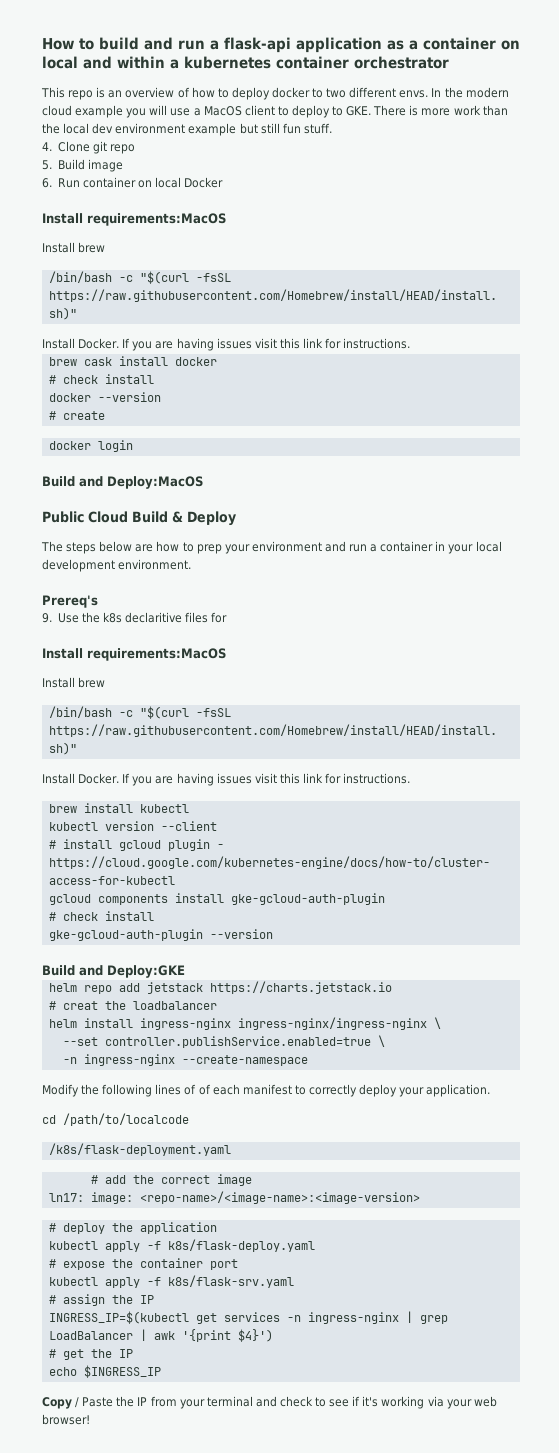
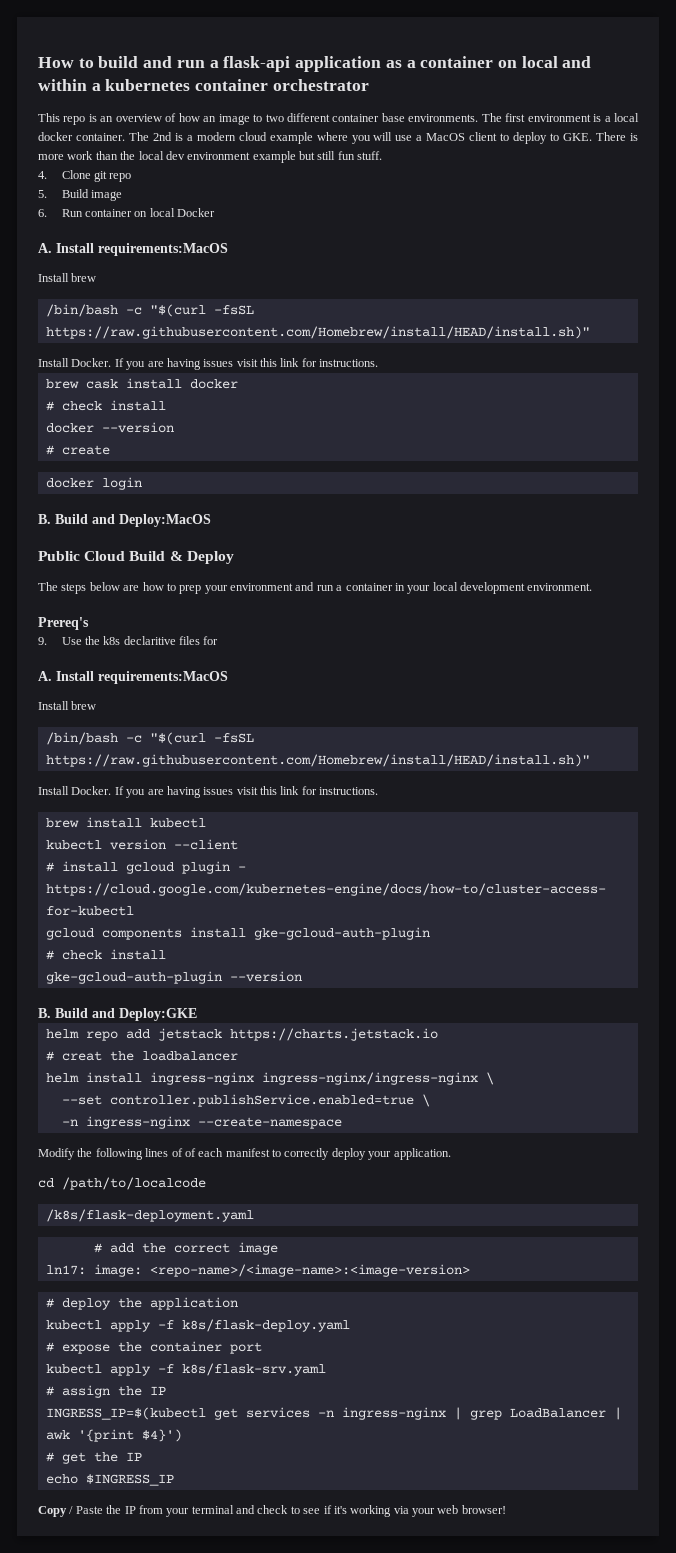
[217,87,463,100] to deploy docker to two different envs. In the -> [203,113,639,125] [38,132,193,141] an image to two different container base environments. The first environment is a local docker container. The 2nd is a
(124, 111) none -> [316,132,348,141] where
(224, 182) none -> [38,243,52,253] A.
(133, 446) none -> [38,514,51,524] B.
(228, 617) none -> [38,671,52,681] A.
(273, 934) none -> [38,1008,51,1018] B.

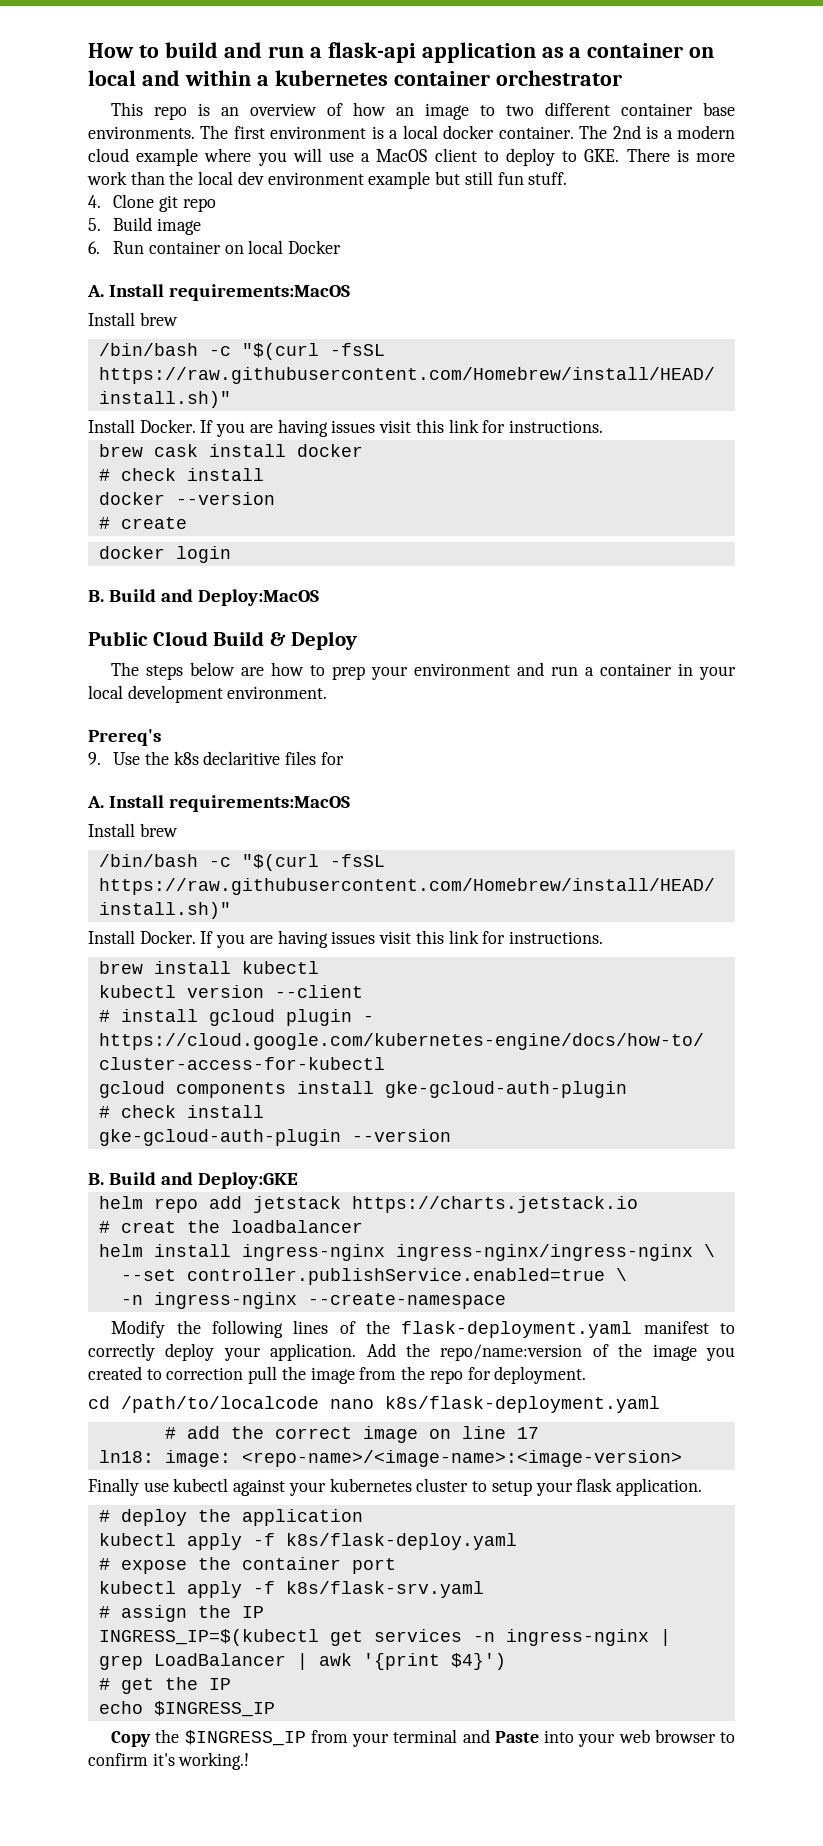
[184,1148,224,1157] of each -> [365,1320,633,1338] the flask-deployment.yaml
(451, 1154) none -> [366,1343,735,1361] [88,1366,587,1384] Add the repo/name:version of the image you created to correction pull the image from the repo for deployment.
[45,1209,254,1222] // /k8s/flask-deployment.yaml -> [330,1396,660,1413] nano k8s/flask-deployment.yaml
[45,1264,470,1277] // ln17: image: <repo-name>/<image-name>:<image-version> -> [428,1426,539,1439] [98,1450,682,1467] [88,1478,702,1496] on line 17 // ln18: image: <repo-name>/<image-name>:<image-version> // Finally use kubectl against your kubernetes cluster to setup your flask application.
[69,1505,506,1517] / Paste the IP from your terminal and check to see if it's working via your web browser! -> [155,1729,735,1747] [88,1752,250,1770] the $INGRESS_IP from your terminal and Paste into your web browser to confirm it's working.!

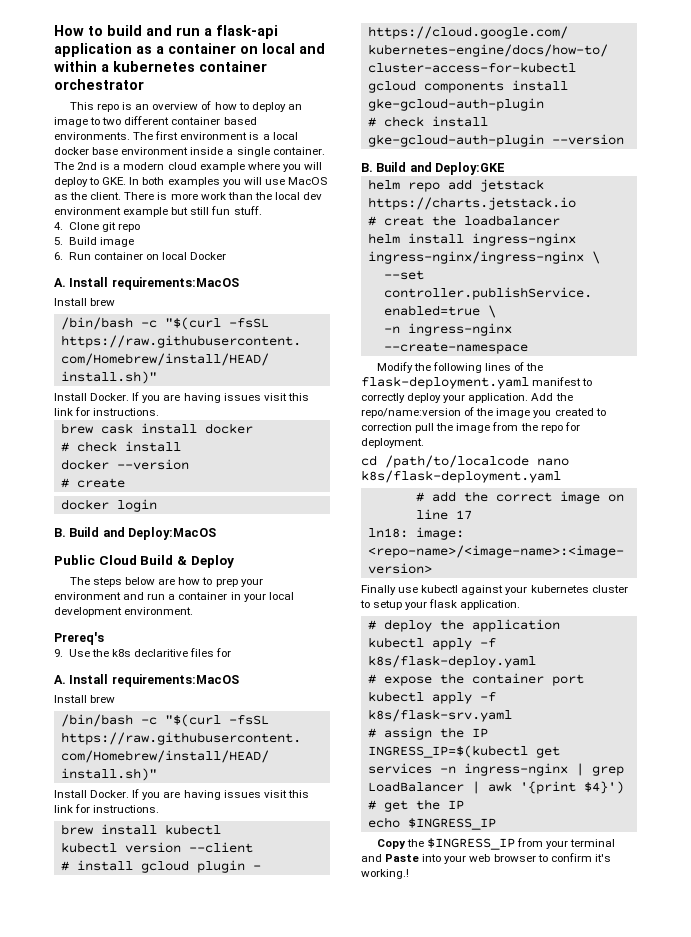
(387, 109) none -> [238,102,286,112] to deploy
[703,102,736,116] base -> [223,117,257,125] based
(495, 132) none -> [92,147,270,157] base environment inside a single
[329,148,620,166] use a MacOS client to deploy to GKE. -> [54,177,327,187] [54,192,122,200] deploy to GKE. In both examples you will use MacOS as the client.

